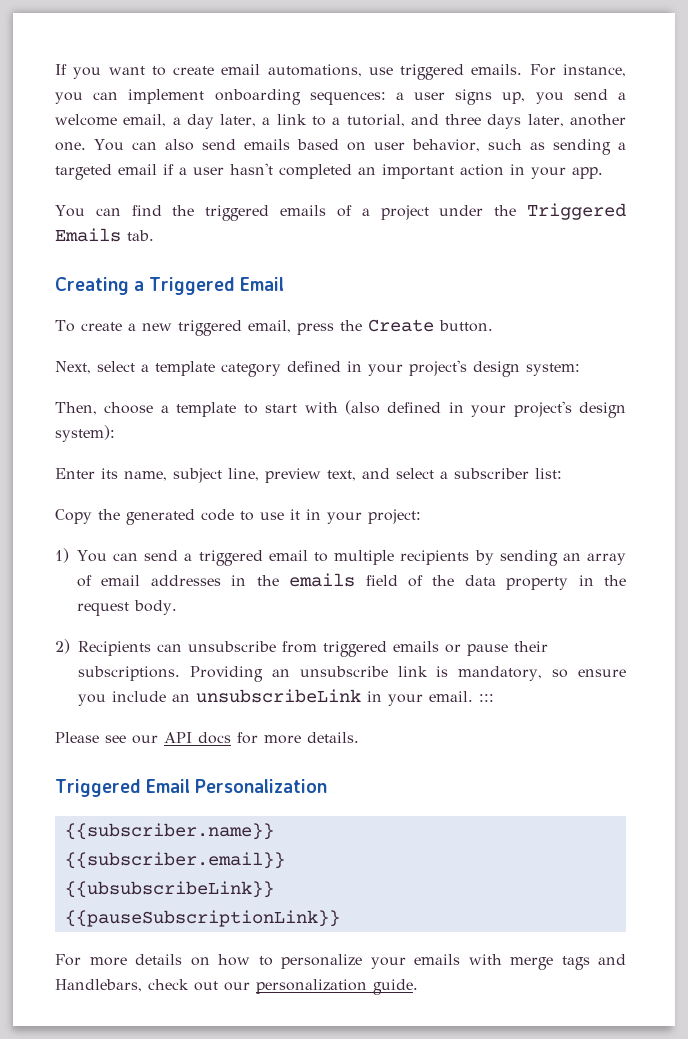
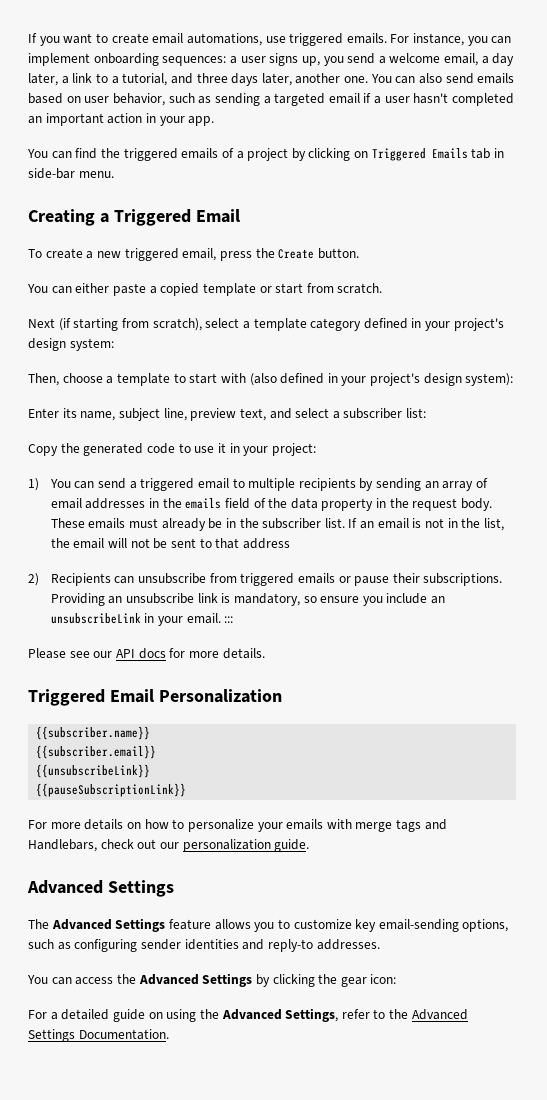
[439,203,626,220] [55,228,154,242] under the Triggered Emails tab. -> [291,148,505,161] [28,168,114,179] by clicking on Triggered Emails tab in side-bar menu.
[55,361,91,374] Next, -> [27,283,383,296] [28,318,202,331] You can either paste a copied template or start from scratch. // Next (if starting from scratch),
(177, 607) none -> [50,518,504,531] [50,538,290,549] These emails must already be in the subscriber list. If an email is not in the list, the email will not be sent to that address
[64,881,274,898] {{ubsubscribeLink}} -> [36,764,151,778] {{unsubscribeLink}}
(418, 987) none -> [27,880,174,897] [28,918,509,932] [28,939,380,952] [27,973,397,987] [28,1008,468,1022] [28,1029,169,1042] // Advanced Settings // The Advanced Settings feature allows you to customize key email-sending options, such as configuring sender identities and reply-to addresses. // You can access the Advanced Settings by clicking the gear icon: // For a detailed guide on using the Advanced Settings, refer to the Advanced Settings Documentation.

